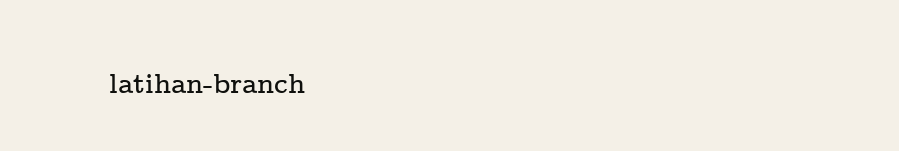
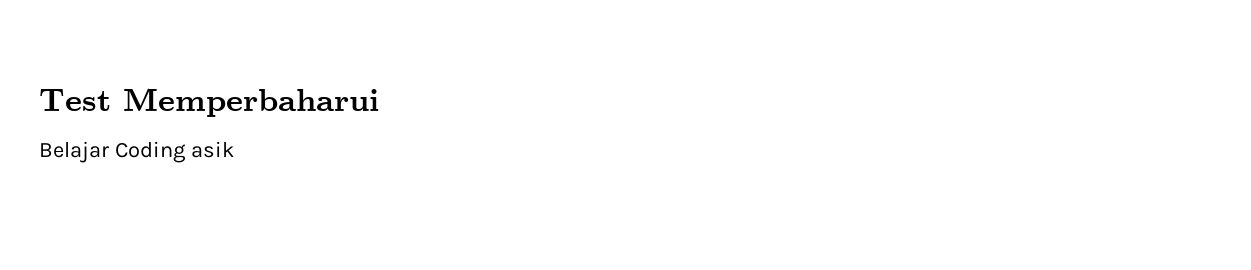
[109,74,305,93] latihan-branch -> [39,88,379,117] [39,141,234,163] Test Memperbaharui // Belajar Coding asik

